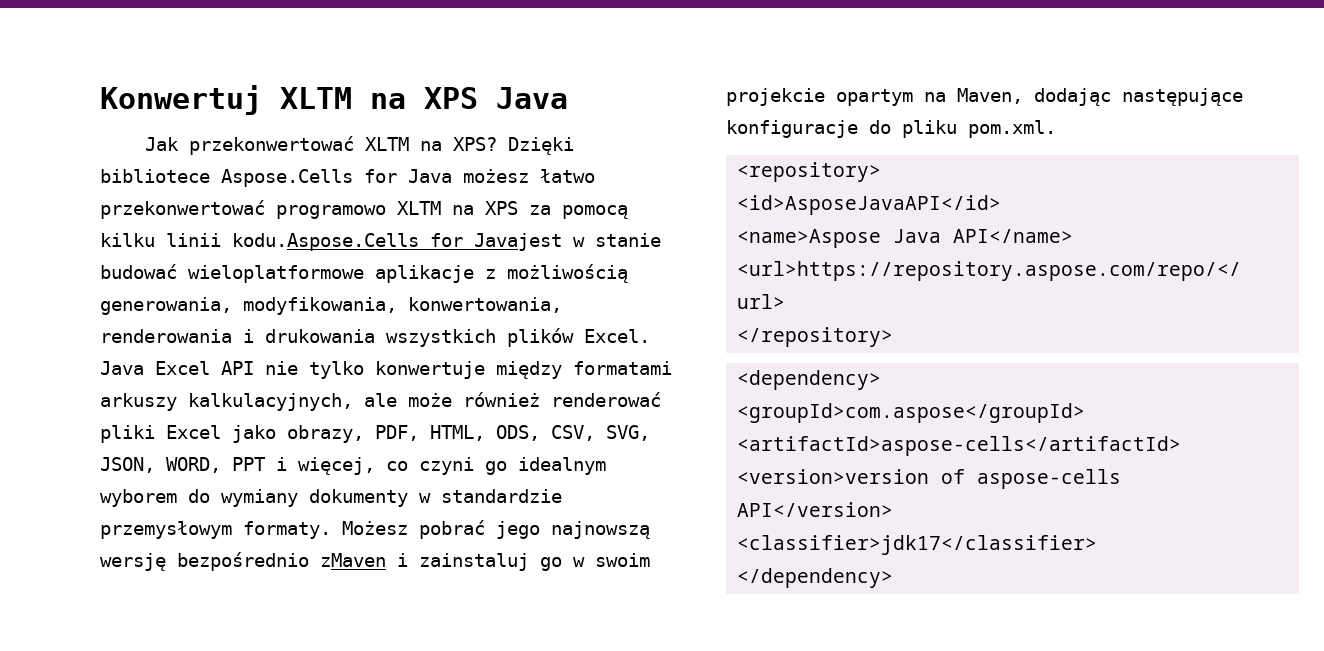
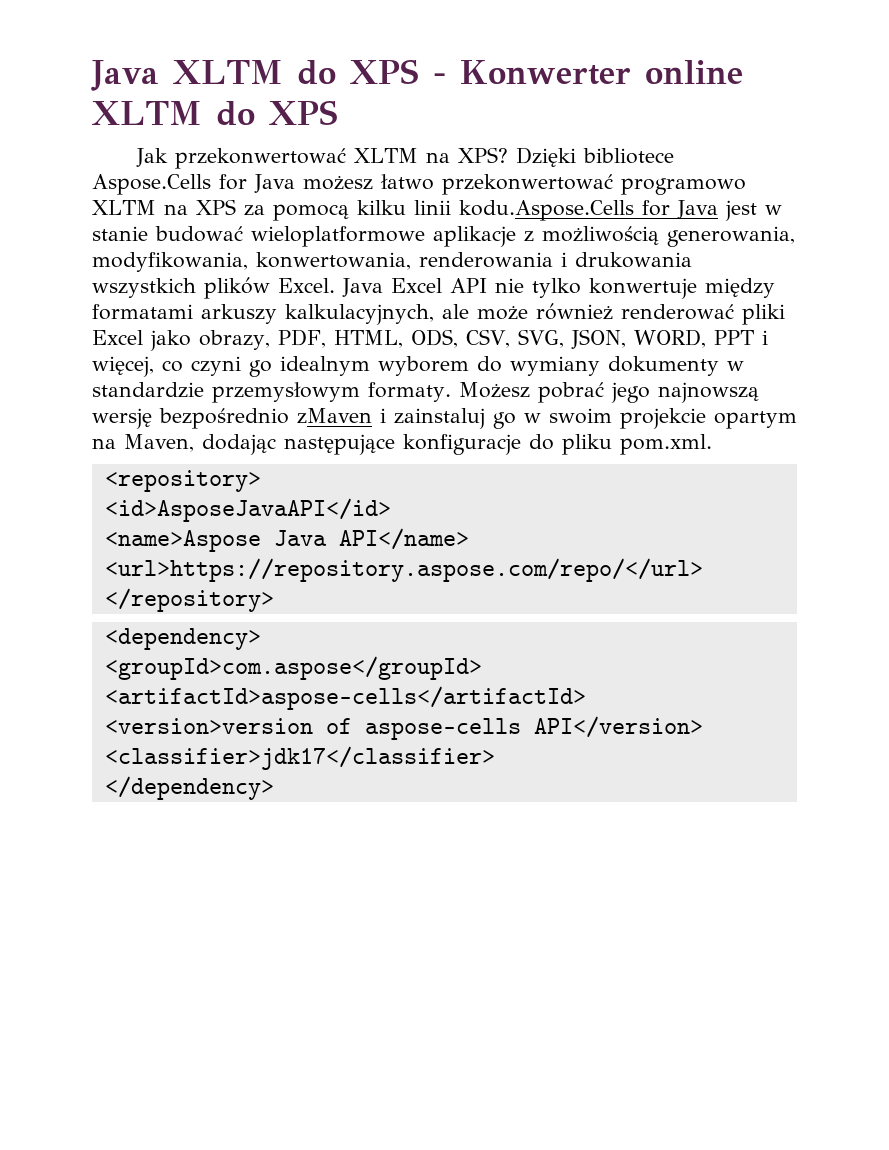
[100,85,568,115] Konwertuj XLTM na XPS Java -> [91,59,743,91] [92,100,338,126] Java XLTM do XPS - Konwerter online XLTM do XPS
[474,233,562,251] Javajest -> [676,200,757,221] Java jest

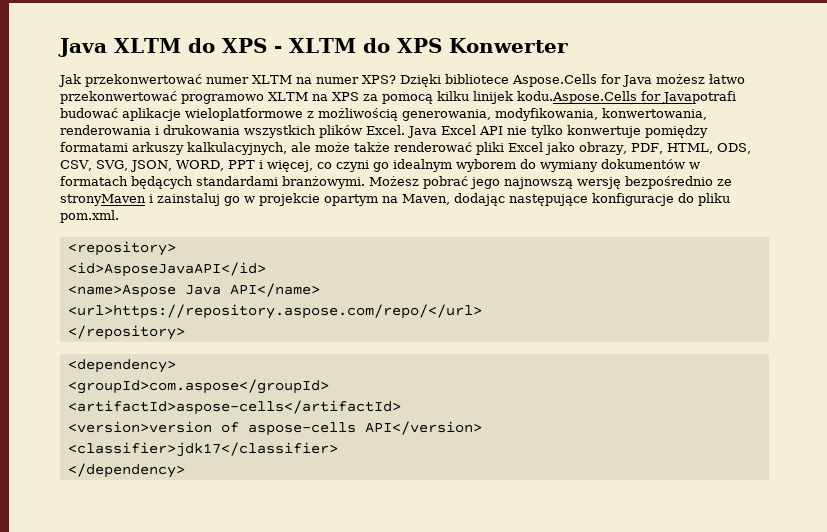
[459,60,743,85] [92,100,338,126] Konwerter online XLTM do XPS -> [288,38,568,53] XLTM do XPS Konwerter
[354,148,451,163] XLTM na -> [206,75,359,84] numer XLTM na numer
[413,200,451,215] linii -> [472,91,513,104] linijek
[676,200,782,221] [92,226,516,247] Java jest w stanie budować wieloplatformowe aplikacje -> [661,91,736,104] [60,108,303,121] Javapotrafi budować aplikacje wieloplatformowe
[705,278,775,298] między -> [645,125,708,138] pomiędzy
[536,303,613,320] również -> [354,142,390,152] także
[608,356,744,376] [92,382,451,403] dokumenty w standardzie przemysłowym formaty. -> [600,159,700,169] [60,176,365,189] dokumentów w formatach będących standardami branżowymi.
[297,408,372,424] zMaven -> [717,179,732,186] [60,194,146,206] ze stronyMaven
[549,408,612,424] swoim -> (255, 199) none

